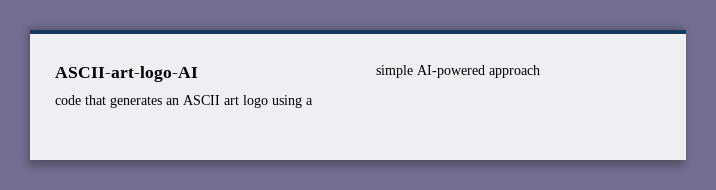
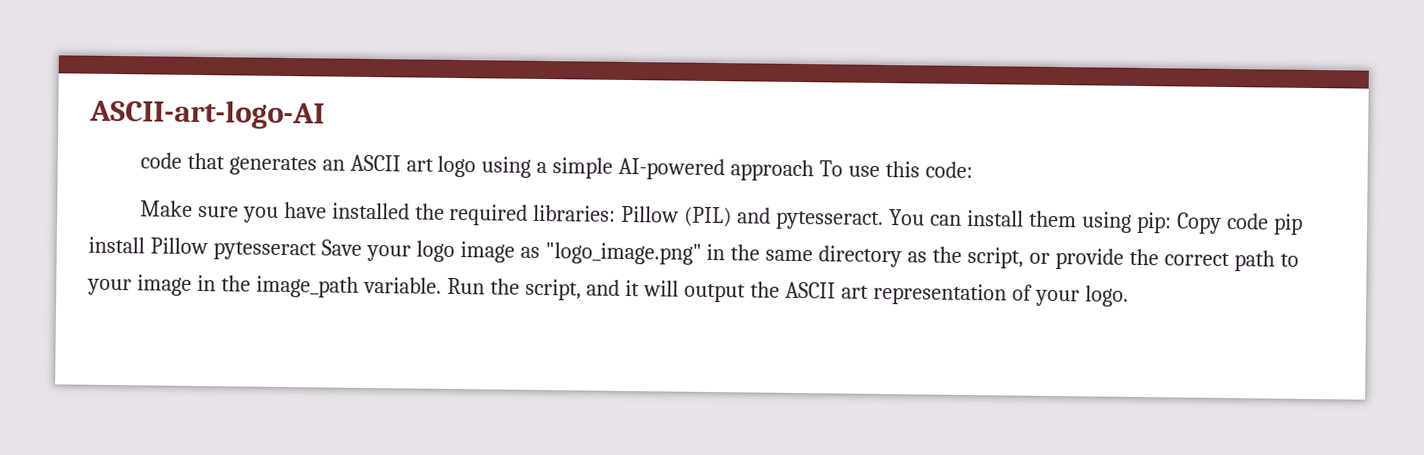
(540, 71) none -> [819,160,973,179] [139,200,1303,235] [88,236,1299,272] [87,274,1129,307] To use this code: // Make sure you have installed the required libraries: Pillow (PIL) and pytesseract. You can install them using pip: Copy code pip install Pillow pytesseract Save your logo image as "logo_image.png" in the same directory as the script, or provide the correct path to your image in the image_path variable. Run the script, and it will output the ASCII art representation of your logo.

